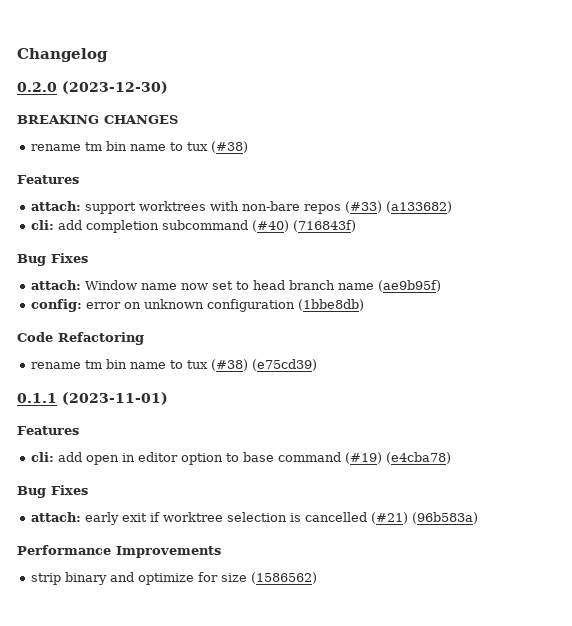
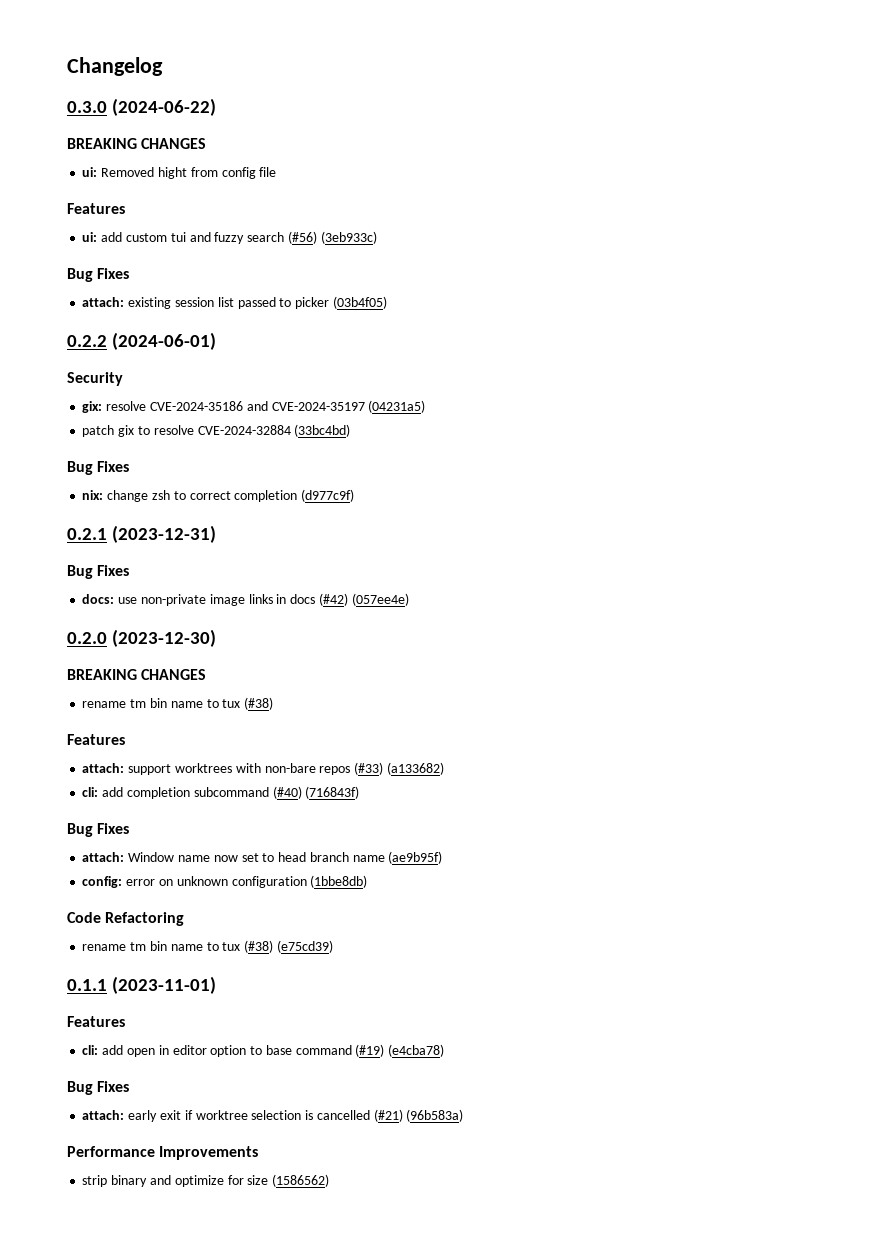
(108, 55) none -> [67,98,217,116] [67,138,207,149] [82,167,277,179] [67,203,125,214] [82,231,377,244] [67,268,130,282] [82,296,387,309] [67,332,217,350] [67,372,123,386] [82,400,426,413] [82,424,351,437] [67,461,130,475] [82,489,355,502] [67,525,217,543] [67,565,130,579] [82,593,409,606] // 0.3.0 (2024-06-22) // BREAKING CHANGES // ui: Removed hight from config file // Features // ui: add custom tui and fuzzy search (#56) (3eb933c) // Bug Fixes // attach: existing session list passed to picker (03b4f05) // 0.2.2 (2024-06-01) // Security // gix: resolve CVE-2024-35186 and CVE-2024-35197 (04231a5) // patch gix to resolve CVE-2024-32884 (33bc4bd) // Bug Fixes // nix: change zsh to correct completion (d977c9f) // 0.2.1 (2023-12-31) // Bug Fixes // docs: use non-private image links in docs (#42) (057ee4e)

